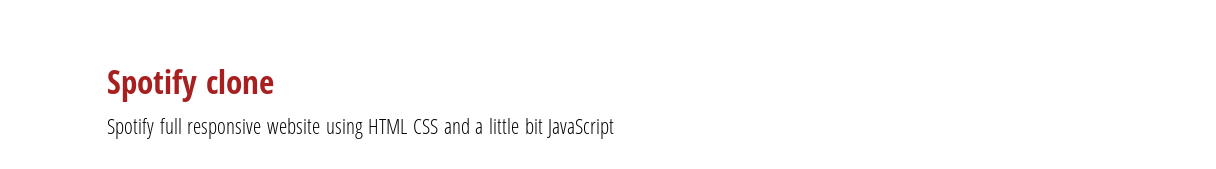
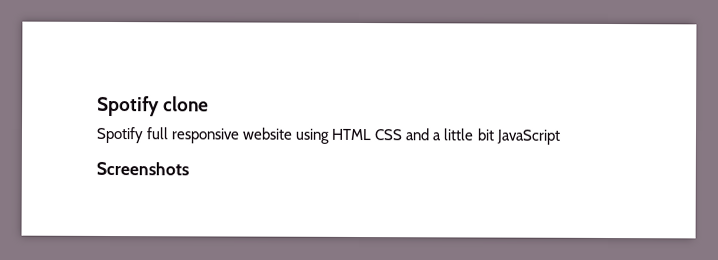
(615, 129) none -> [96,161,189,176] // Screenshots

